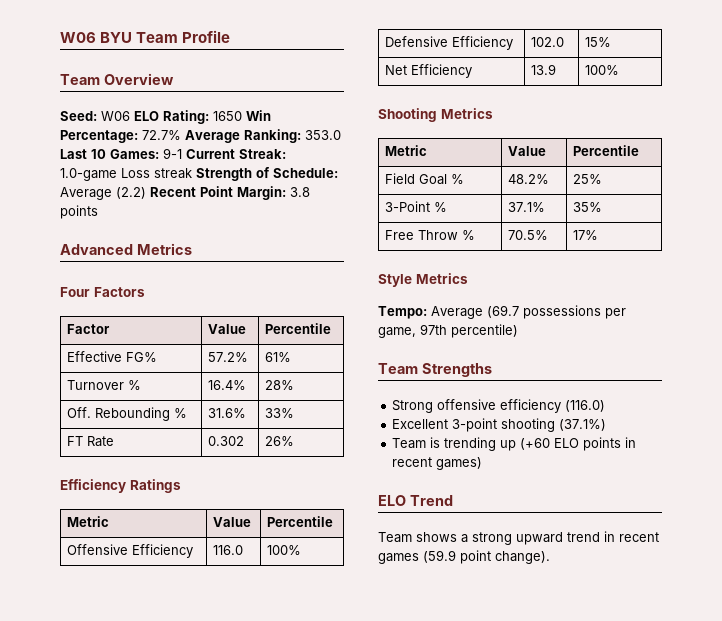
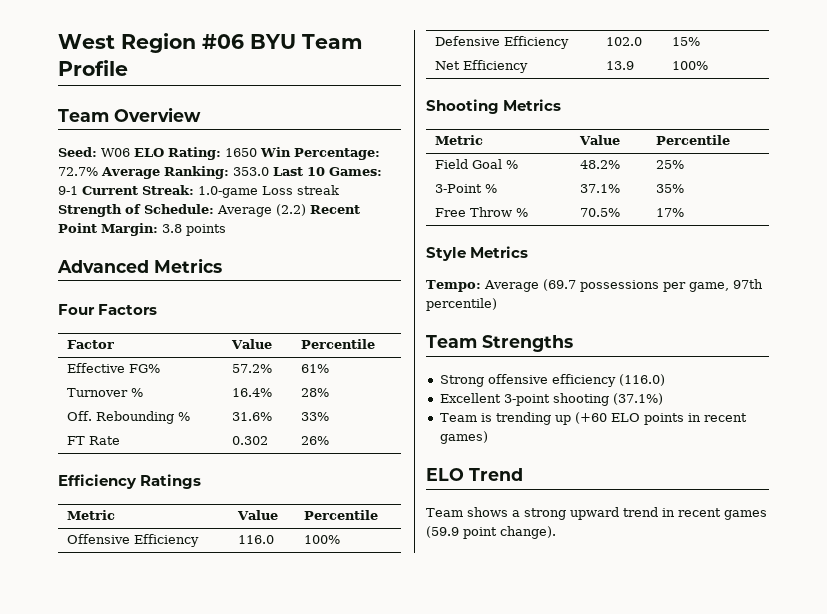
[60,32,96,43] W06 -> [58,33,244,53] West Region #06

